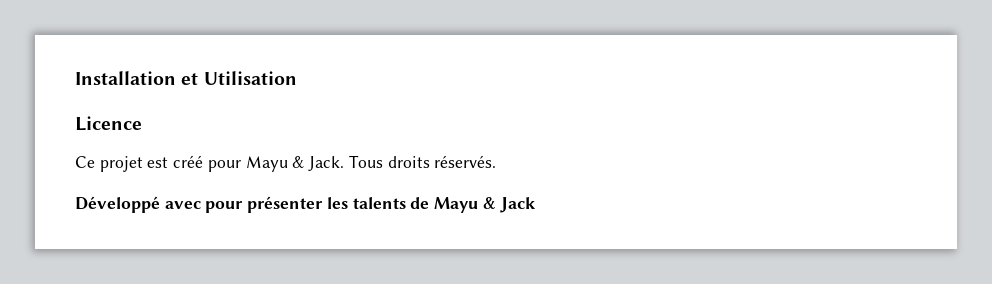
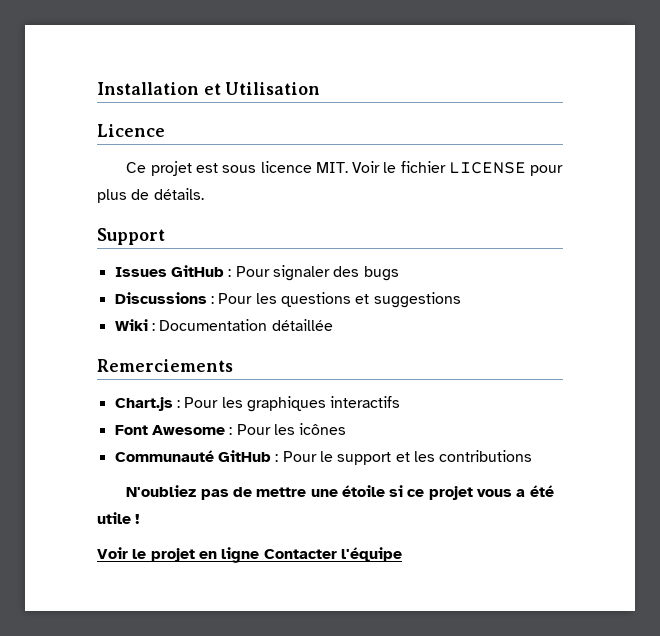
[173,155,497,172] [75,196,536,213] créé pour Mayu & Jack. Tous droits réservés. // Développé avec pour présenter les talents de Mayu & Jack -> [222,161,564,176] [97,188,204,203] [97,228,165,245] [114,265,399,281] [114,292,461,308] [114,319,333,331] [97,359,233,372] [114,396,401,412] [114,423,347,435] [114,450,533,465] [126,485,554,500] [97,512,141,524] [97,547,402,563] sous licence MIT. Voir le fichier LICENSE pour plus de détails. // Support // Issues GitHub : Pour signaler des bugs // Discussions : Pour les questions et suggestions // Wiki : Documentation détaillée // Remerciements // Chart.js : Pour les graphiques interactifs // Font Awesome : Pour les icônes // Communauté GitHub : Pour le support et les contributions // N'oubliez pas de mettre une étoile si ce projet vous a été utile ! // Voir le projet en ligne Contacter l'équipe

